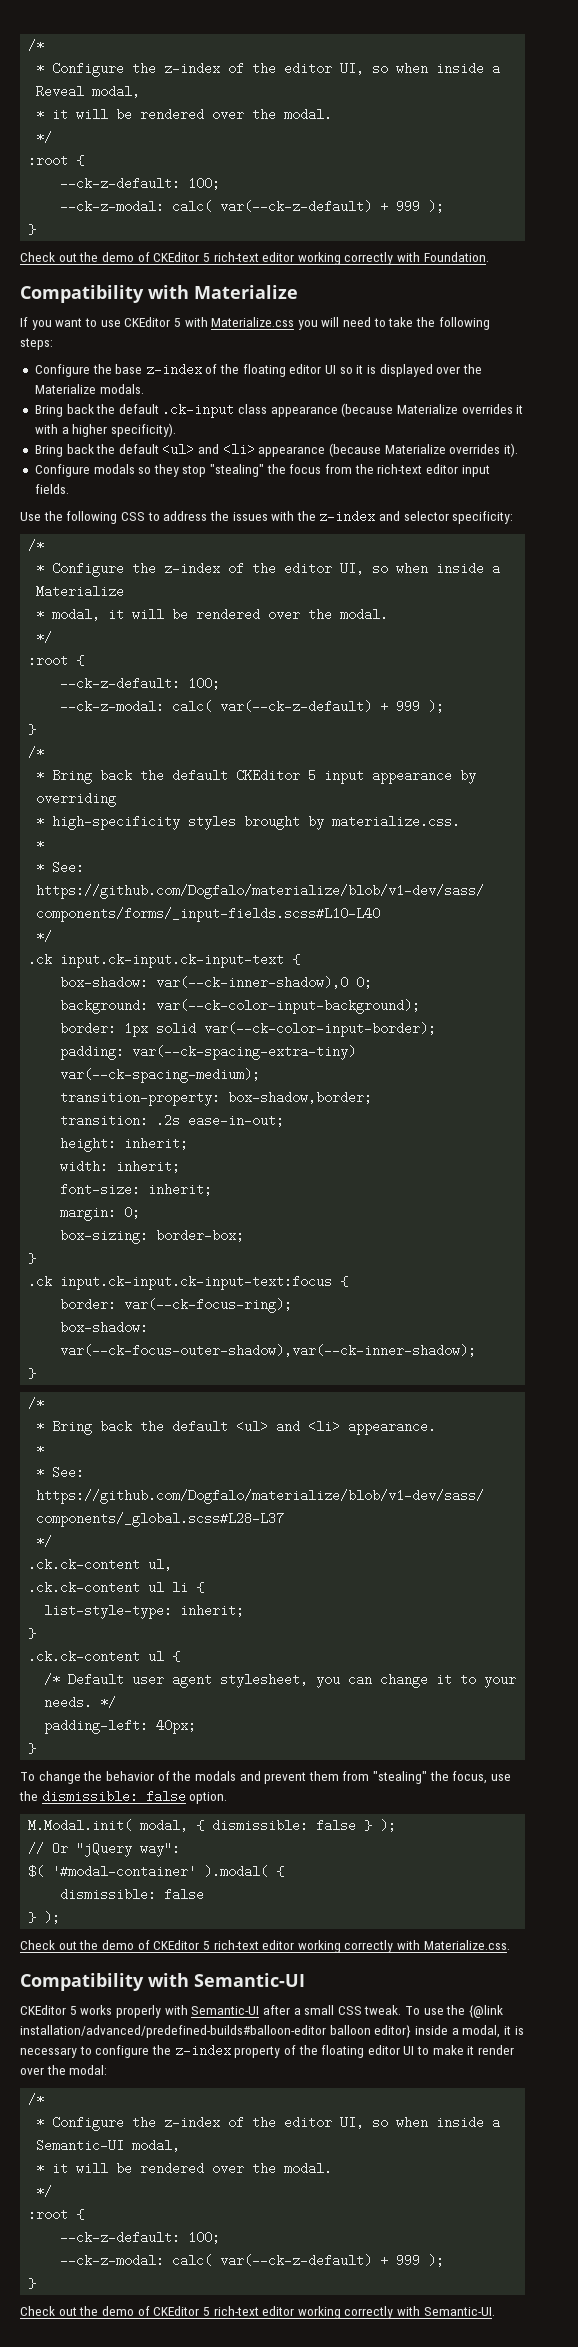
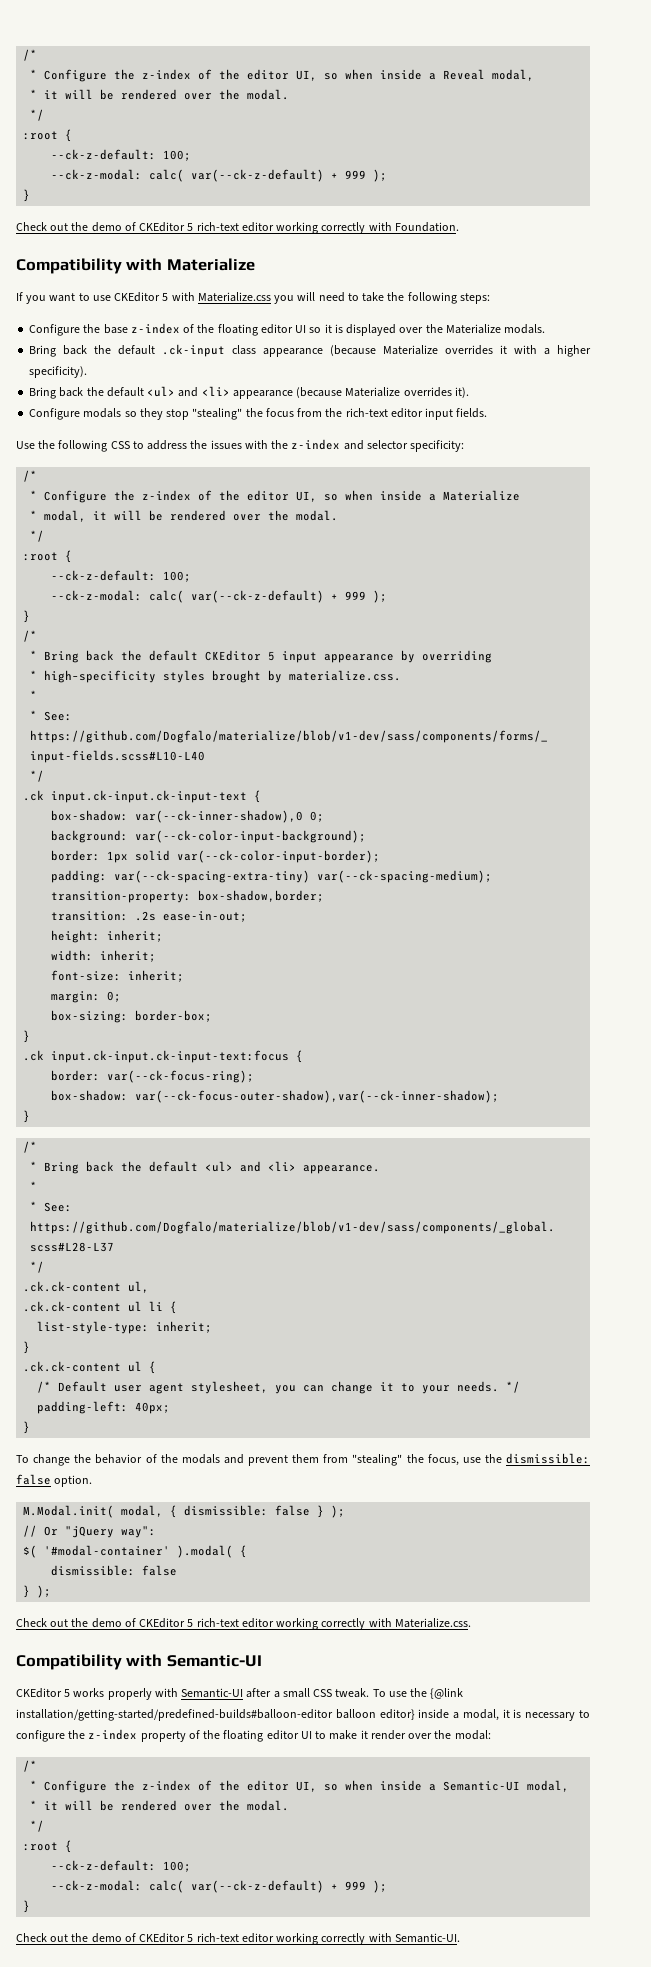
[20,2025,326,2038] installation/advanced/predefined-builds#balloon-editor -> [16,1709,333,1721] installation/getting-started/predefined-builds#balloon-editor

